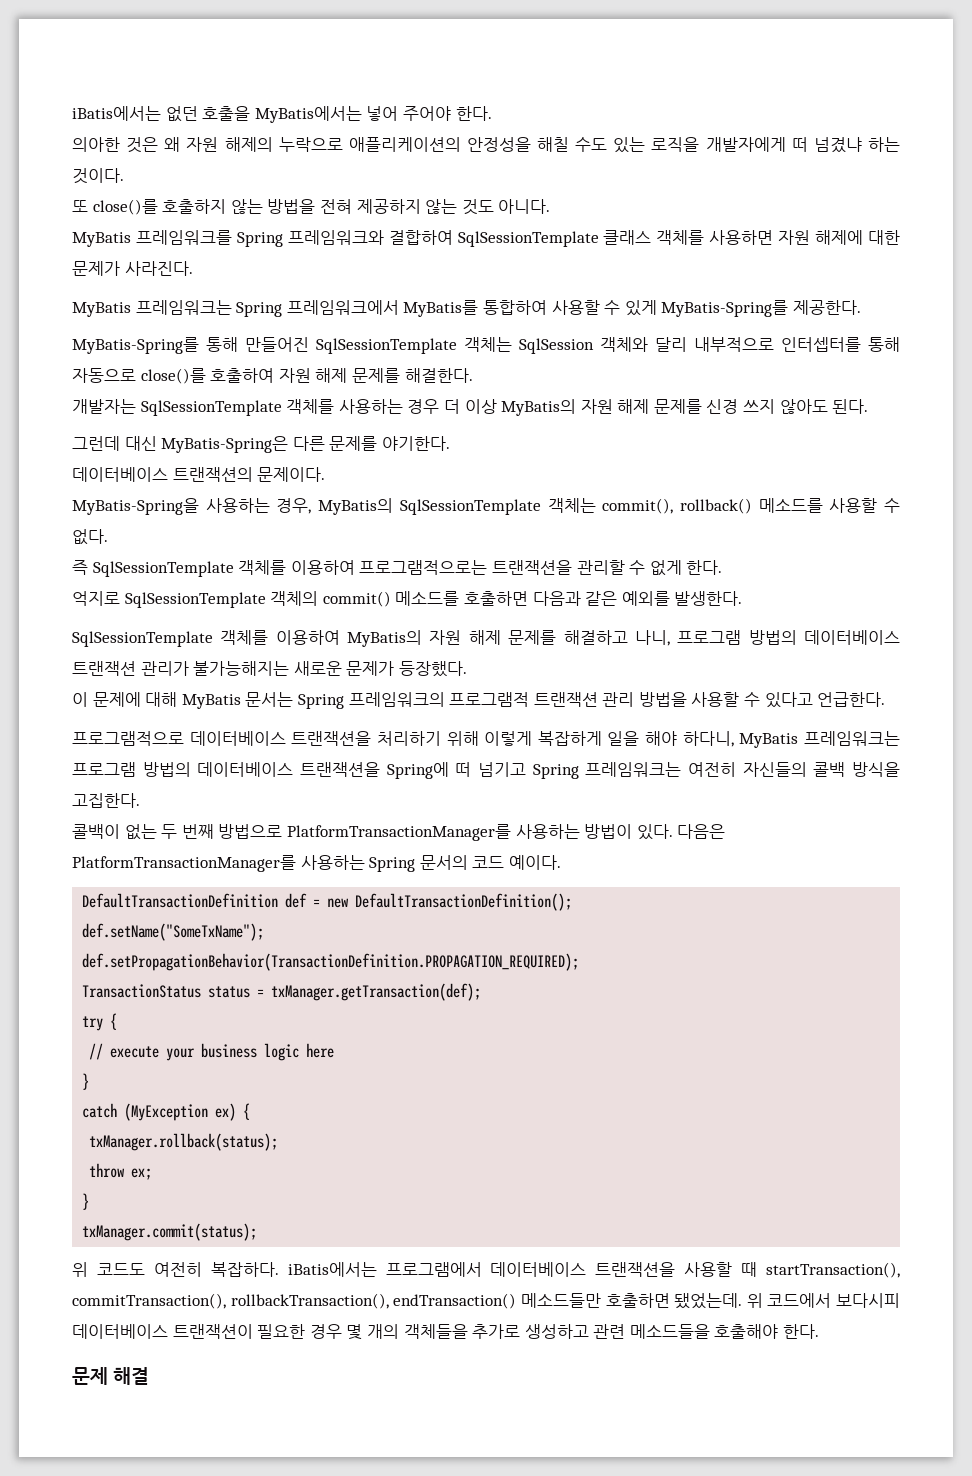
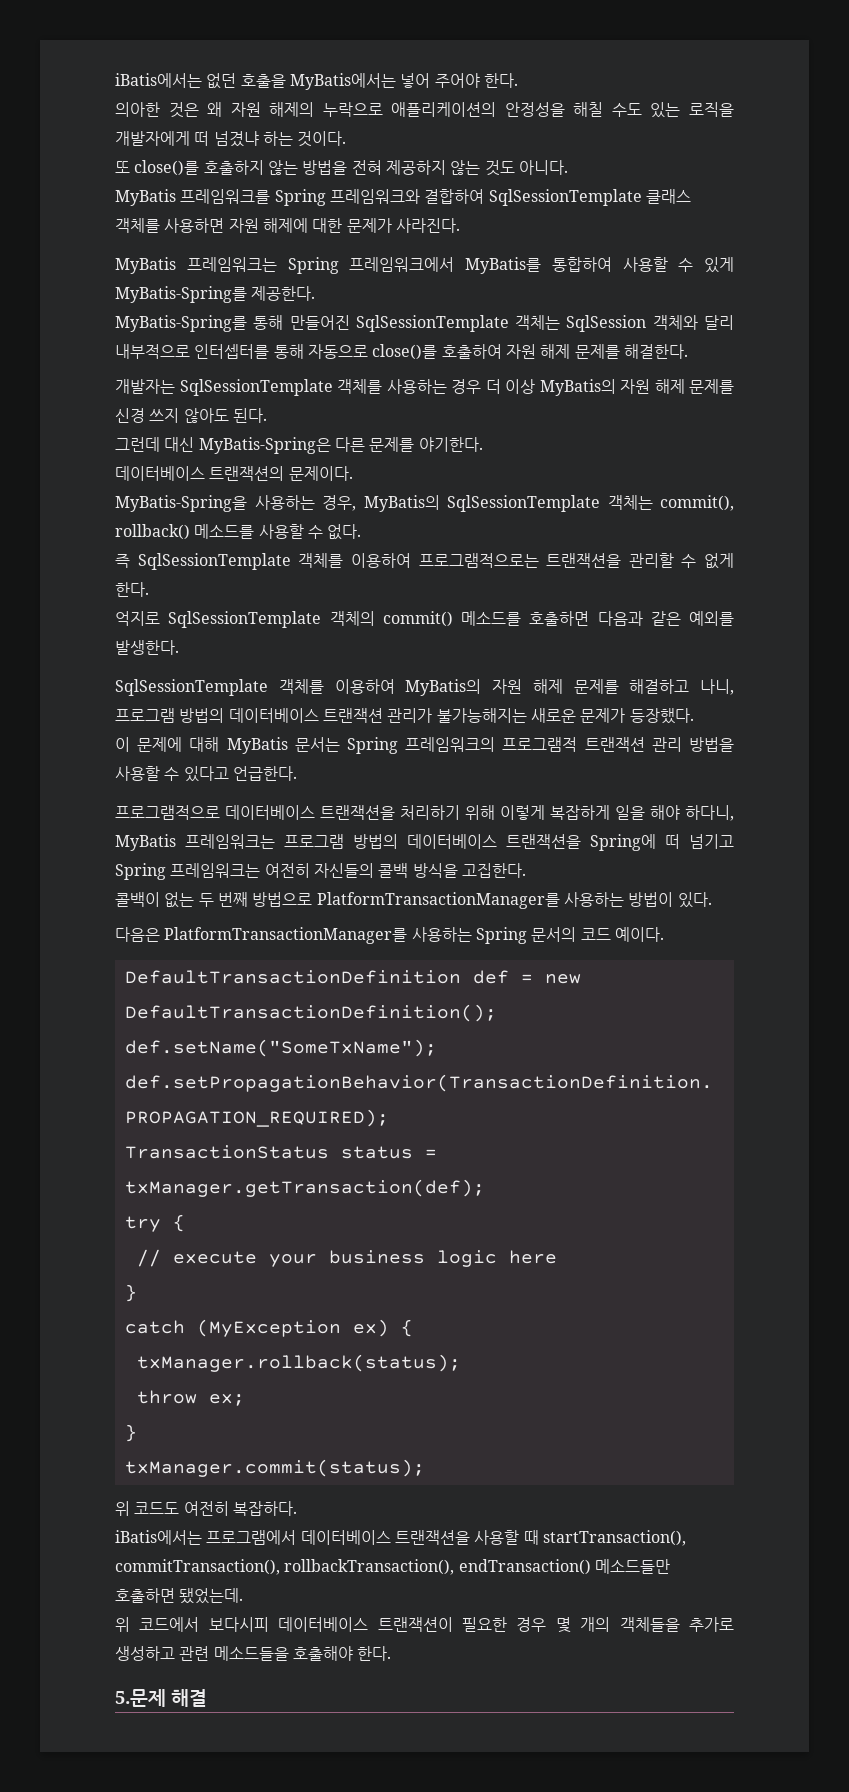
(673, 832) none -> (712, 900) //
(279, 1269) none -> (297, 1508) //
(743, 1301) none -> (244, 1596) //
[72,1367,108,1385] 문제 -> [115,1689,166,1707] 5.문제

